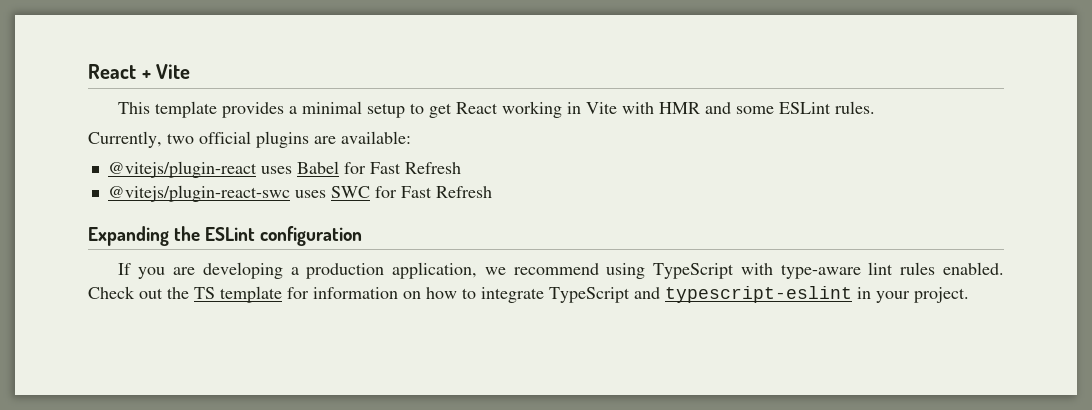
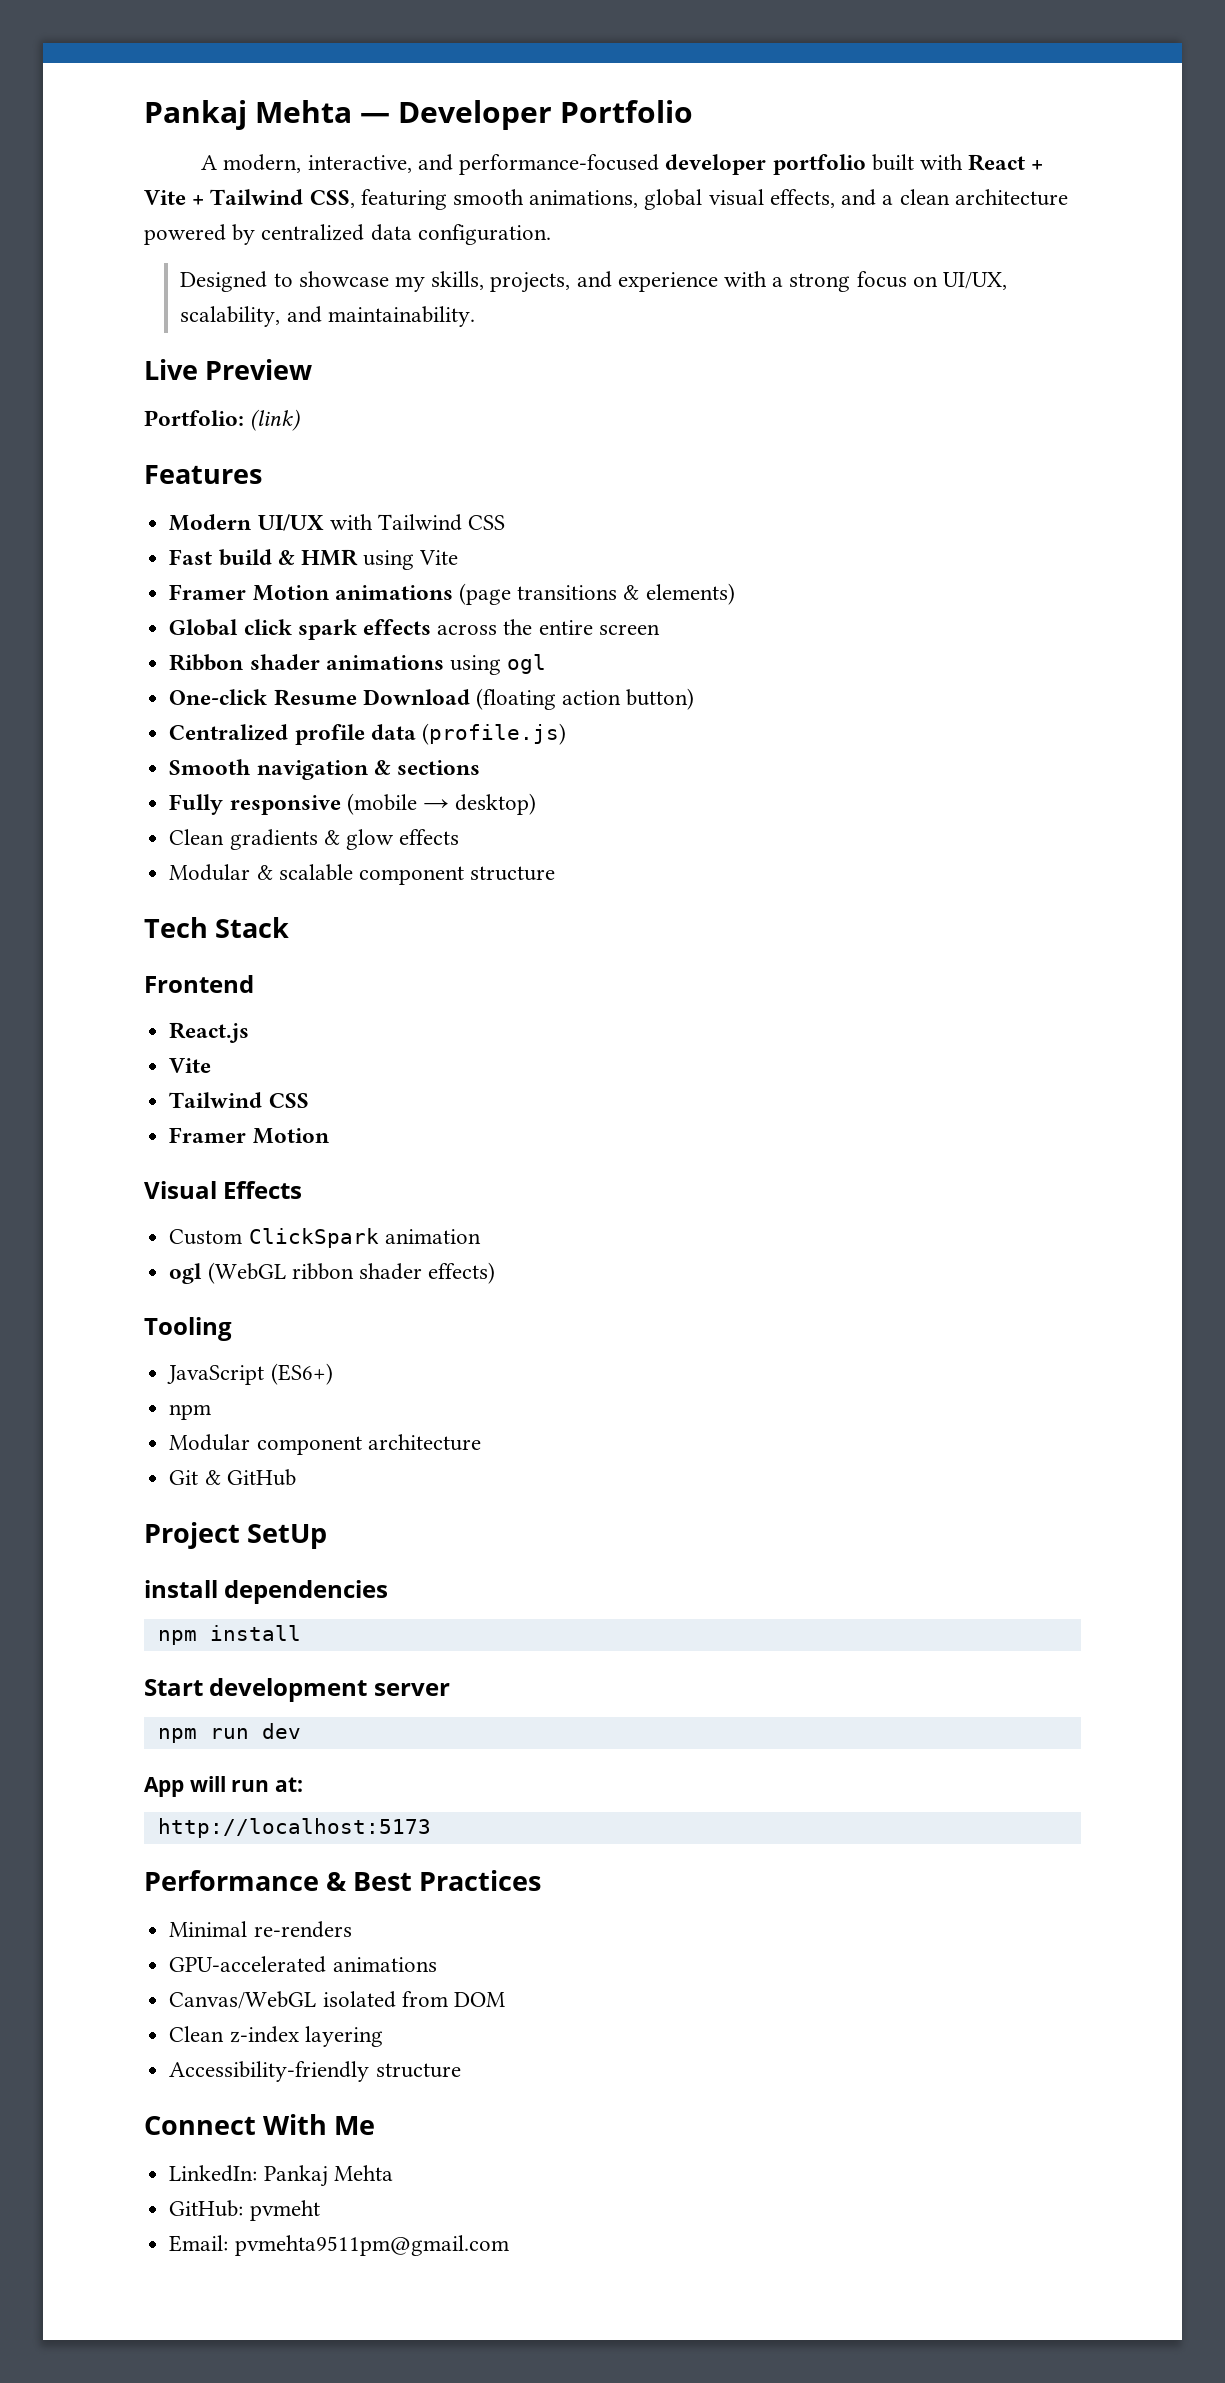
[88,64,191,79] [118,101,876,118] [88,131,411,148] [107,161,461,178] [107,185,492,202] [88,226,363,246] [118,262,1004,279] [88,286,969,303] React + Vite // This template provides a minimal setup to get React working in Vite with HMR and some ESLint rules. // Currently, two official plugins are available: // @vitejs/plugin-react uses Babel for Fast Refresh // @vitejs/plugin-react-swc uses SWC for Fast Refresh // Expanding the ESLint configuration // If you are developing a production application, we recommend using TypeScript with type-aware lint rules enabled. Check out the TS template for information on how to integrate TypeScript and typescript-eslint in your project. -> [144,100,693,130] [201,154,1044,175] [144,189,1068,210] [144,224,551,245] [180,271,1008,293] [180,306,475,327] [144,359,313,380] [144,409,301,431] [144,465,262,484] [169,514,506,531] [169,549,459,570] [169,583,735,605] [169,619,660,640] [169,654,547,675] [169,688,695,710] [169,723,566,745] [169,759,480,780] [169,793,537,815] [169,829,460,850] [169,864,556,885] [144,917,290,938] [144,975,254,993] [169,1022,250,1043] [169,1058,212,1073] [169,1092,309,1108] [169,1127,329,1144] [144,1181,303,1199] [169,1228,481,1248] [169,1262,496,1284] [144,1317,232,1341] [167,1363,333,1385] [169,1404,212,1420] [169,1434,481,1455] [169,1469,296,1486] [144,1522,328,1549] [144,1580,389,1604] [157,1625,301,1645] [144,1678,450,1702] [157,1723,301,1743] [144,1776,304,1797] [157,1818,431,1838] [144,1870,542,1891] [169,1921,352,1938] [169,1956,437,1973] [169,1991,505,2009] [169,2026,383,2047] [169,2061,461,2082] [144,2114,376,2135] [169,2165,393,2187] [169,2200,320,2221] [169,2235,509,2256] Pankaj Mehta — Developer Portfolio // A modern, interactive, and performance-focused developer portfolio built with React + Vite + Tailwind CSS, featuring smooth animations, global visual effects, and a clean architecture powered by centralized data configuration. // Designed to showcase my skills, projects, and experience with a strong focus on UI/UX, scalability, and maintainability. // Live Preview // Portfolio: (link) // Features // Modern UI/UX with Tailwind CSS // Fast build & HMR using Vite // Framer Motion animations (page transitions & elements) // Global click spark effects across the entire screen // Ribbon shader animations using ogl // One-click Resume Download (floating action button) // Centralized profile data (profile.js) // Smooth navigation & sections // Fully responsive (mobile → desktop) // Clean gradients & glow effects // Modular & scalable component structure // Tech Stack // Frontend // React.js // Vite // Tailwind CSS // Framer Motion // Visual Effects // Custom ClickSpark animation // ogl (WebGL ribbon shader effects) // Tooling // JavaScript (ES6+) // npm // Modular component architecture // Git & GitHub // Project SetUp // install dependencies // npm install // Start development server // npm run dev // App will run at: // http://localhost:5173 // Performance & Best Practices // Minimal re-renders // GPU-accelerated animations // Canvas/WebGL isolated from DOM // Clean z-index layering // Accessibility-friendly structure // Connect With Me // LinkedIn: Pankaj Mehta // GitHub: pvmeht // Email: pvmehta9511pm@gmail.com

